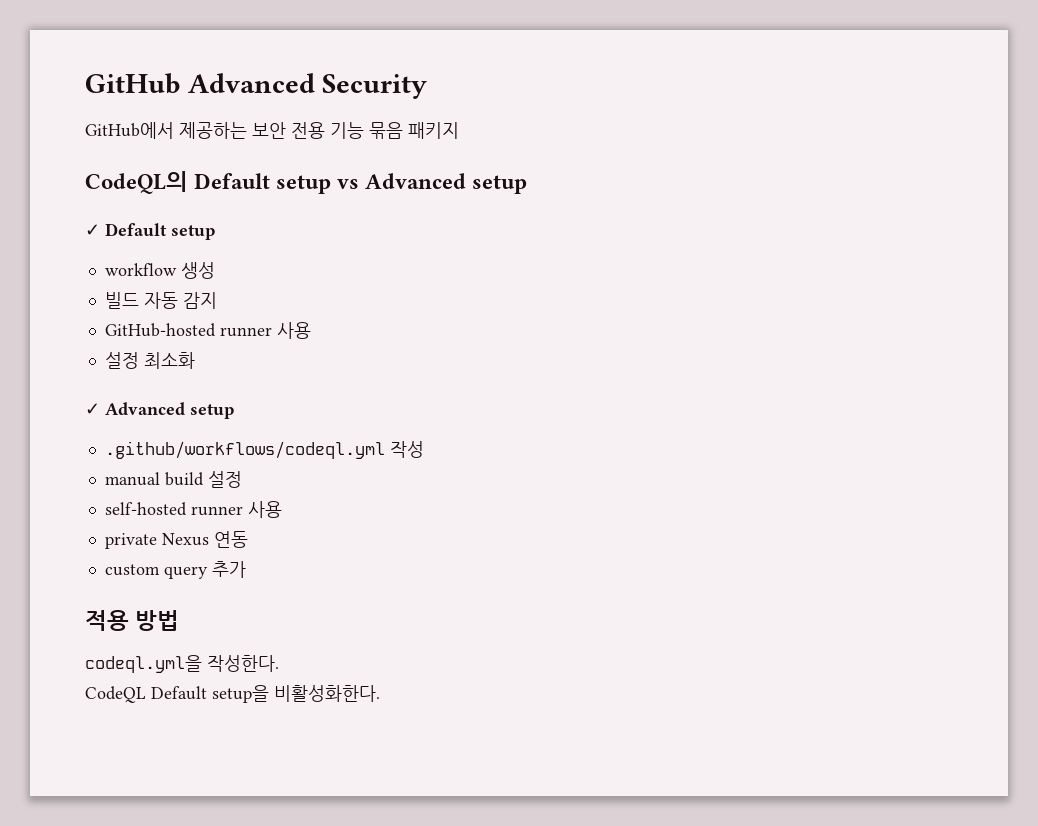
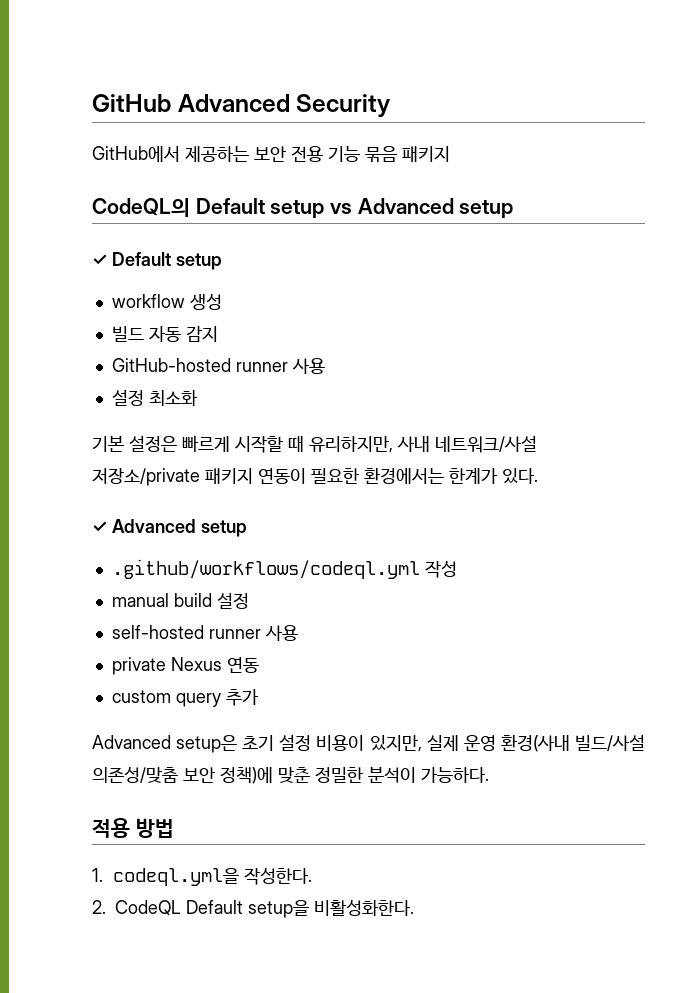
(195, 360) none -> [92,435,537,453] [92,467,538,486] // 기본 설정은 빠르게 시작할 때 유리하지만, 사내 네트워크/사설 저장소/private 패키지 연동이 필요한 환경에서는 한계가 있다.
(246, 569) none -> [92,734,645,753] [92,766,489,784] // Advanced setup은 초기 설정 비용이 있지만, 실제 운영 환경(사내 빌드/사설 의존성/맞춤 보안 정책)에 맞춘 정밀한 분석이 가능하다.
(180, 620) none -> [92,868,103,882] 1.
(279, 663) none -> [92,900,106,914] 2.

